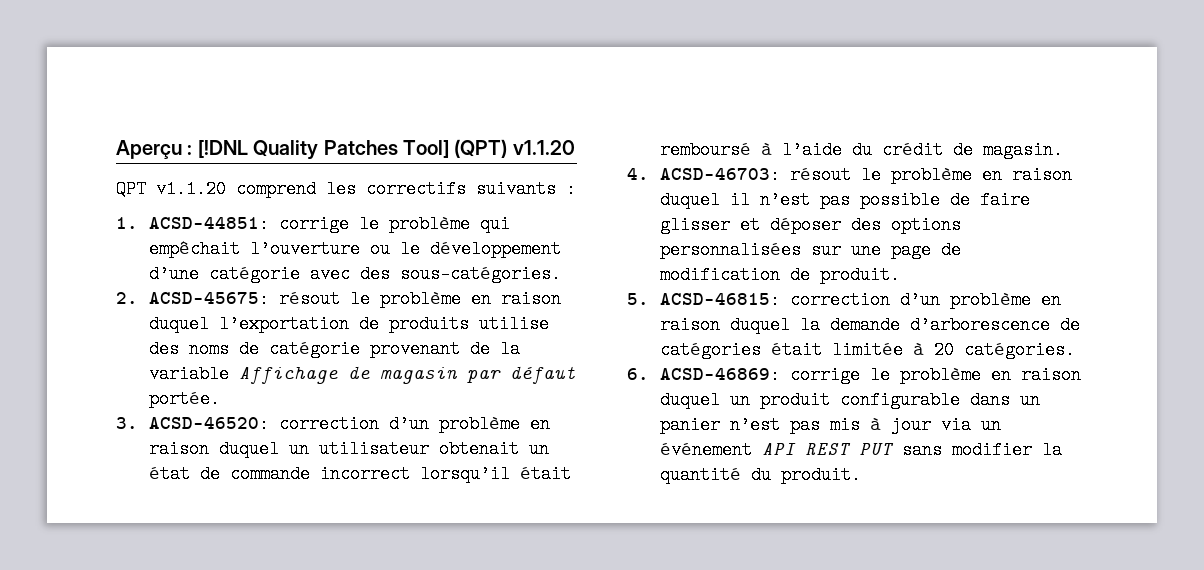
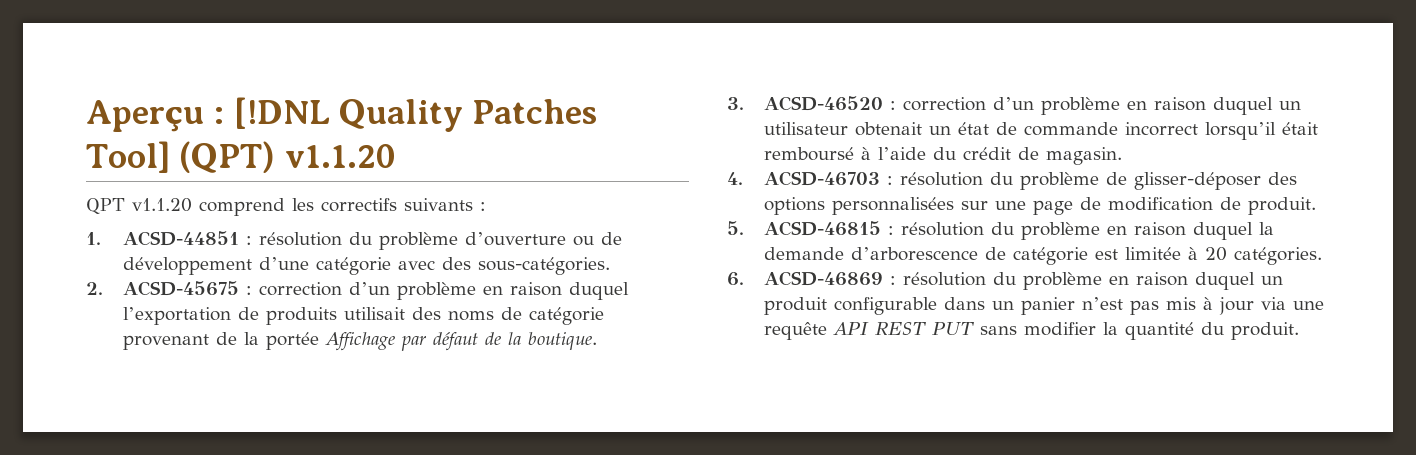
[148,215,510,233] [148,240,420,258] ACSD-44851: corrige le problème qui empêchait l’ouverture ou le -> [123,231,623,250] ACSD-44851 : résolution du problème d’ouverture ou de
[148,290,370,308] ACSD-45675: résout le -> [123,281,391,296] ACSD-45675 : correction d’un
[478,315,549,333] utilise -> [344,307,406,320] utilisait
[148,365,576,384] [148,390,220,408] variable Affichage de magasin par défaut portée. -> [266,332,598,351] portée Affichage par défaut de la boutique.
[148,415,269,433] ACSD-46520: -> [764,96,897,111] ACSD-46520 :
[659,166,1072,184] [659,191,1030,209] [659,216,841,234] ACSD-46703: résout le problème en raison duquel il n’est pas possible de faire glisser et déposer -> [764,171,1262,190] ACSD-46703 : résolution du problème de glisser-déposer
[659,291,940,309] ACSD-46815: correction d’un -> [764,221,1015,236] ACSD-46815 : résolution du
[659,341,822,359] catégories était -> [1013,247,1119,265] catégorie est
[659,366,890,384] ACSD-46869: corrige le -> [764,271,1017,286] ACSD-46869 : résolution du
[980,416,1001,434] [659,441,752,459] un événement -> [1293,301,1325,310] [764,322,828,340] une requête

